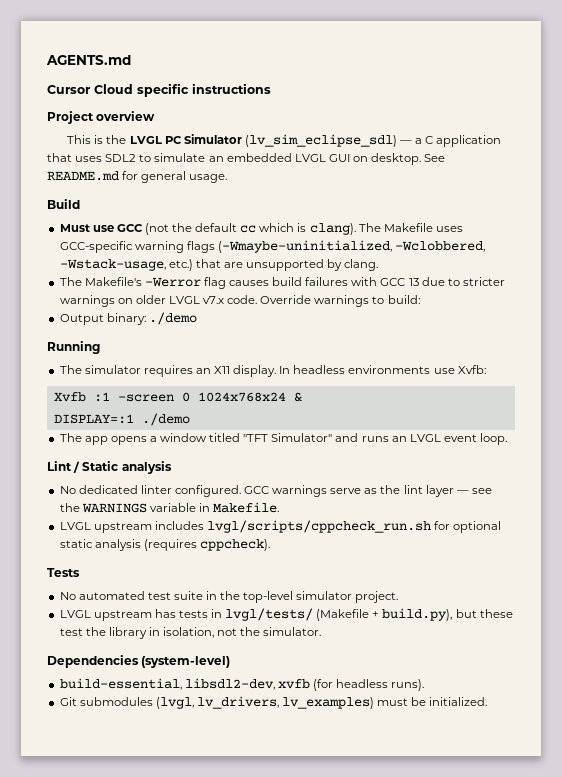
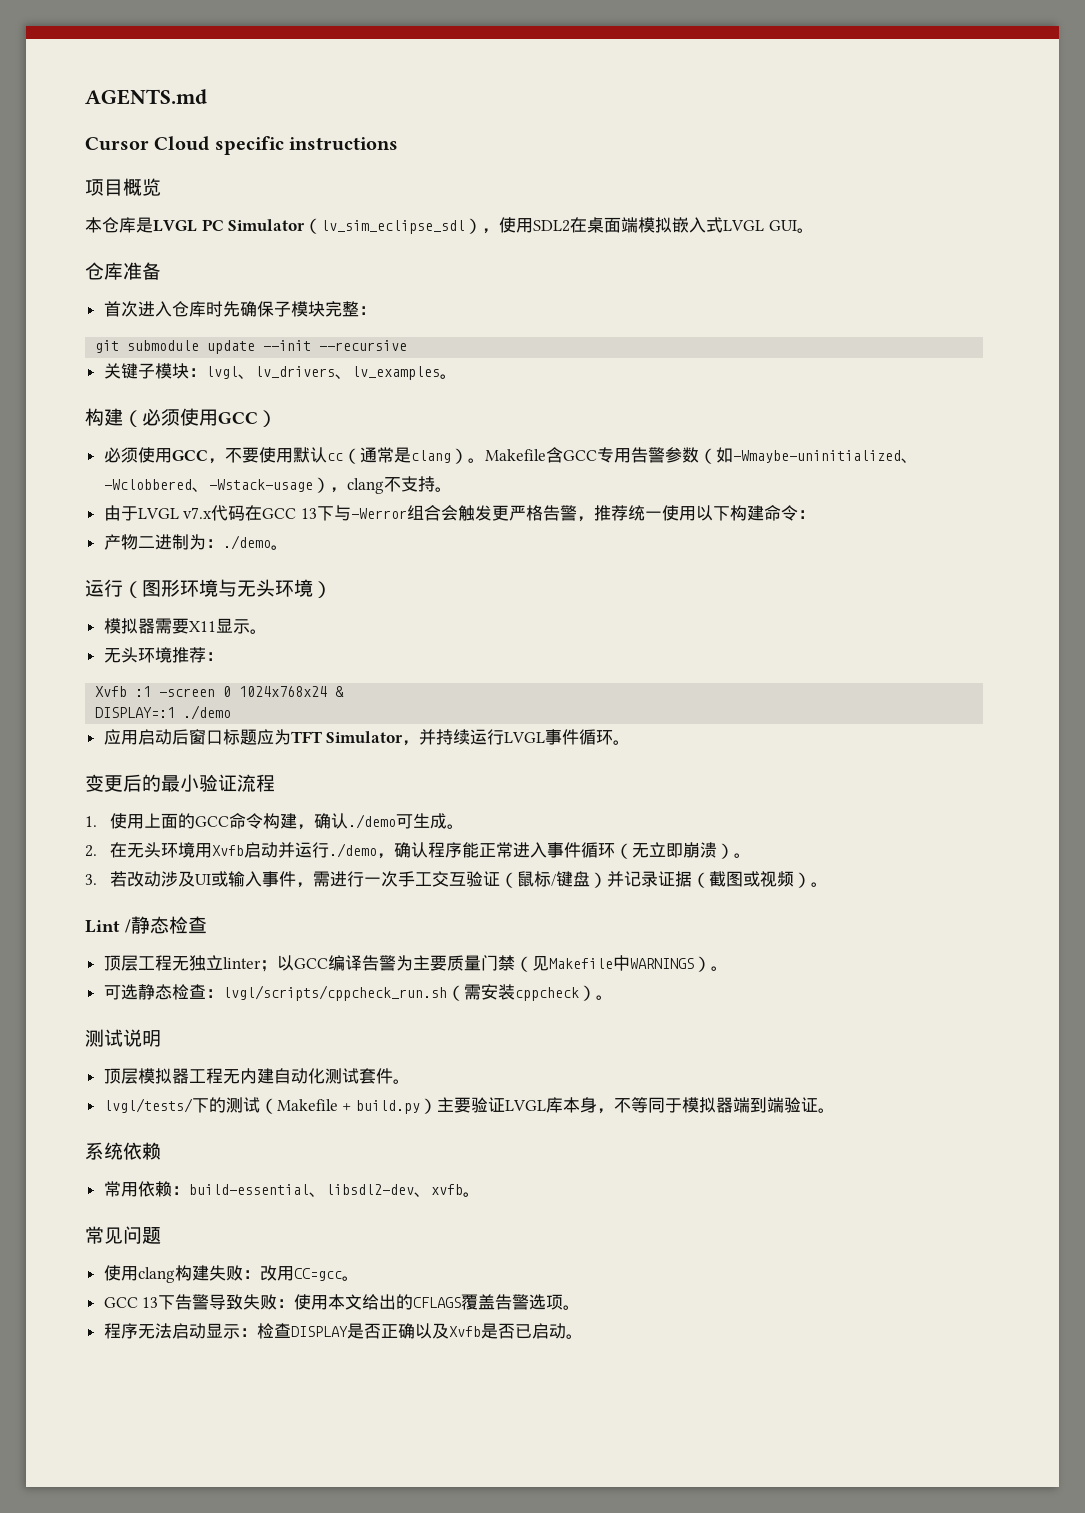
[47,111,156,124] [67,134,502,147] [47,153,446,165] [47,171,228,183] [47,199,80,209] [59,223,463,235] [59,240,486,253] [59,259,379,271] [59,277,505,289] [59,295,420,307] [59,312,197,325] [47,341,100,354] [59,365,486,377] Project overview // This is the LVGL PC Simulator (lv_sim_eclipse_sdl) — a C application that uses SDL2 to simulate an embedded LVGL GUI on desktop. See README.md for general usage. // Build // Must use GCC (not the default cc which is clang). The Makefile uses GCC-specific warning flags (-Wmaybe-uninitialized, -Wclobbered, -Wstack-usage, etc.) that are unsupported by clang. // The Makefile's -Werror flag causes build failures with GCC 13 due to stricter warnings on older LVGL v7.x code. Override warnings to build: // Output binary: ./demo // Running // The simulator requires an X11 display. In headless environments use Xvfb: -> [85,178,161,196] [85,217,814,234] [85,262,161,280] [103,301,376,317] [95,340,408,354] [103,363,457,380] [85,408,277,427] [103,447,918,464] [103,476,452,494] [103,505,815,522] [103,534,288,550] [85,579,332,598] [103,618,267,634] [103,647,223,663] 项目概览 // 本仓库是LVGL PC Simulator（lv_sim_eclipse_sdl），使用SDL2在桌面端模拟嵌入式LVGL GUI。 // 仓库准备 // 首次进入仓库时先确保子模块完整： // git submodule update --init --recursive // 关键子模块：lvgl、lv_drivers、lv_examples。 // 构建（必须使用GCC） // 必须使用GCC，不要使用默认cc（通常是clang）。Makefile含GCC专用告警参数（如-Wmaybe-uninitialized、-Wclobbered、-Wstack-usage），clang不支持。 // 由于LVGL v7.x代码在GCC 13下与-Werror组合会触发更严格告警，推荐统一使用以下构建命令： // 产物二进制为：./demo。 // 运行（图形环境与无头环境） // 模拟器需要X11显示。 // 无头环境推荐：
[59,433,508,445] [47,461,172,474] [59,485,492,497] [59,502,280,513] [59,520,502,533] [59,539,270,551] [47,568,80,577] [59,591,399,603] [59,608,513,621] [59,627,322,639] [47,655,231,668] [59,678,425,691] [59,696,488,709] The app opens a window titled "TFT Simulator" and runs an LVGL event loop. // Lint / Static analysis // No dedicated linter configured. GCC warnings serve as the lint layer — see the WARNINGS variable in Makefile. // LVGL upstream includes lvgl/scripts/cppcheck_run.sh for optional static analysis (requires cppcheck). // Tests // No automated test suite in the top-level simulator project. // LVGL upstream has tests in lvgl/tests/ (Makefile + build.py), but these test the library in isolation, not the simulator. // Dependencies (system-level) // build-essential, libsdl2-dev, xvfb (for headless runs). // Git submodules (lvgl, lv_drivers, lv_examples) must be initialized. -> [103,729,631,746] [85,774,275,792] [85,813,465,830] [85,842,752,859] [85,871,829,888] [85,916,207,934] [103,955,728,972] [103,984,613,1001] [85,1029,161,1047] [103,1068,410,1084] [103,1097,835,1114] [85,1142,161,1160] [103,1181,480,1197] [85,1226,161,1244] [103,1265,359,1283] [103,1294,581,1310] [103,1323,583,1339] 应用启动后窗口标题应为TFT Simulator，并持续运行LVGL事件循环。 // 变更后的最小验证流程 // 1.使用上面的GCC命令构建，确认./demo可生成。 // 2.在无头环境用Xvfb启动并运行./demo，确认程序能正常进入事件循环（无立即崩溃）。 // 3.若改动涉及UI或输入事件，需进行一次手工交互验证（鼠标/键盘）并记录证据（截图或视频）。 // Lint /静态检查 // 顶层工程无独立linter；以GCC编译告警为主要质量门禁（见Makefile中WARNINGS）。 // 可选静态检查：lvgl/scripts/cppcheck_run.sh（需安装cppcheck）。 // 测试说明 // 顶层模拟器工程无内建自动化测试套件。 // lvgl/tests/下的测试（Makefile + build.py）主要验证LVGL库本身，不等同于模拟器端到端验证。 // 系统依赖 // 常用依赖：build-essential、libsdl2-dev、xvfb。 // 常见问题 // 使用clang构建失败：改用CC=gcc。 // GCC 13下告警导致失败：使用本文给出的CFLAGS覆盖告警选项。 // 程序无法启动显示：检查DISPLAY是否正确以及Xvfb是否已启动。

